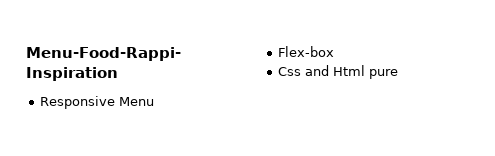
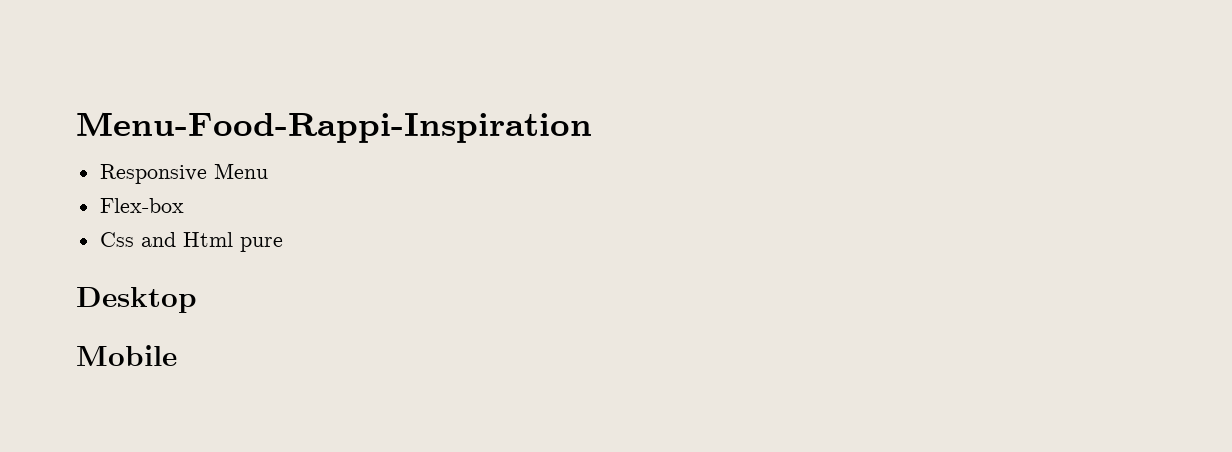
(399, 74) none -> [76,287,197,313] [76,345,177,366] // Desktop // Mobile

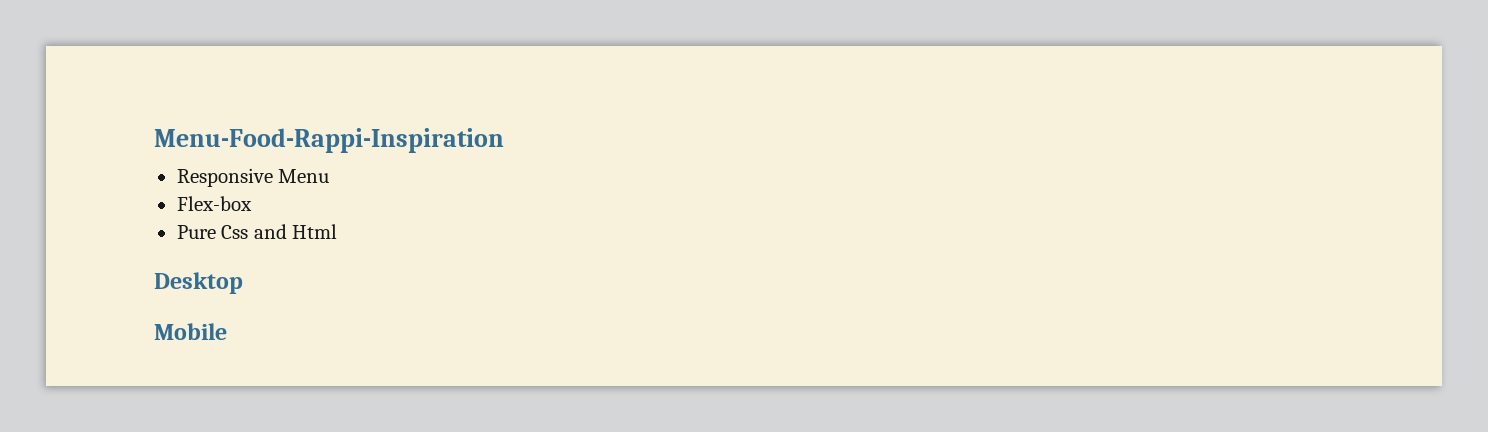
(184, 205) none -> [176,225,216,239] Pure
[239,237,283,252] pure -> (338, 231) none

